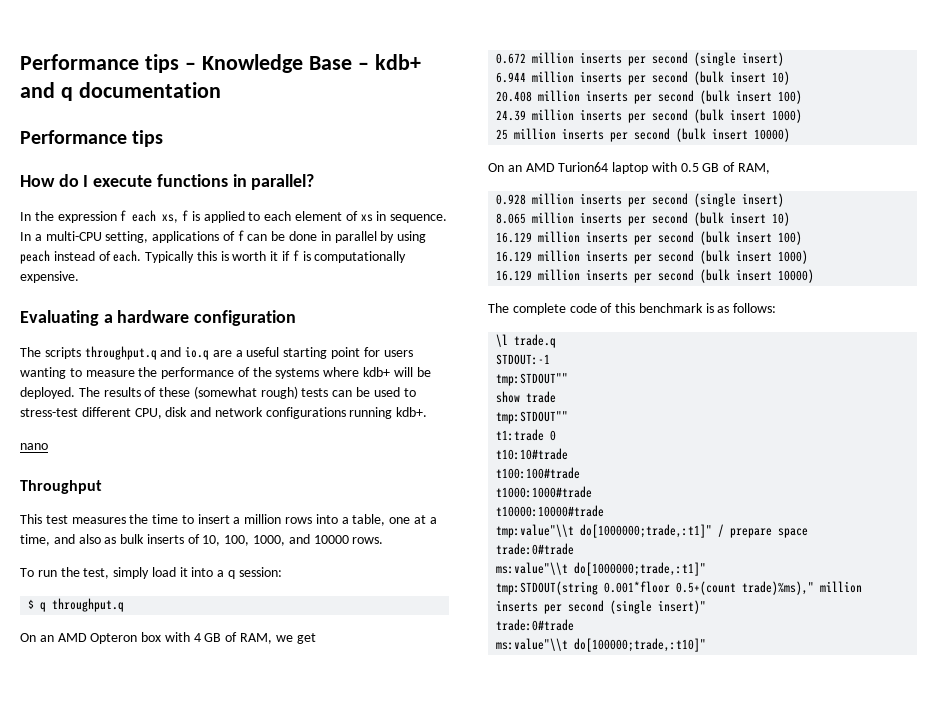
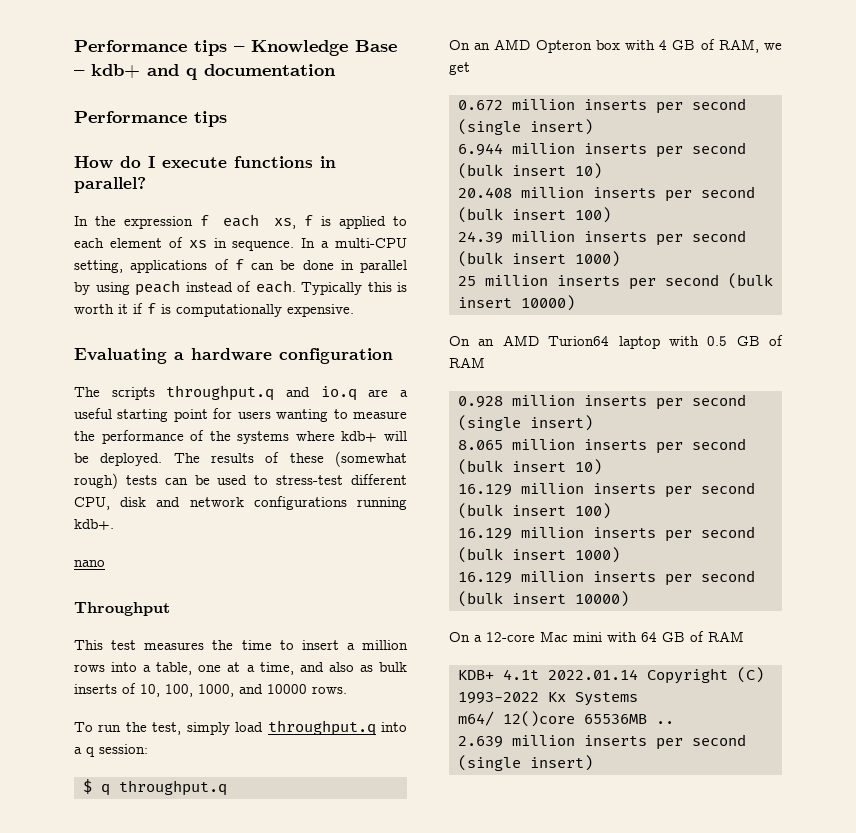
[179,567,188,577] it -> [267,720,376,736] throughput.q
[738,163,771,174] RAM, -> [449,357,485,368] RAM
[488,303,777,315] [496,334,557,348] [496,354,551,365] [496,373,569,386] [496,391,557,403] [496,411,569,424] [496,429,557,441] [496,448,569,460] [496,467,581,479] [496,486,593,498] [496,505,605,517] [496,524,809,538] [496,543,575,555] [496,562,707,576] [496,581,863,595] [496,600,707,614] [496,619,575,631] [496,638,707,652] The complete code of this benchmark is as follows: // \l trade.q // STDOUT:-1 // tmp:STDOUT"" // show trade // tmp:STDOUT"" // t1:trade 0 // t10:10#trade // t100:100#trade // t1000:1000#trade // t10000:10000#trade // tmp:value"\\t do[1000000;trade,:t1]" / prepare space // trade:0#trade // ms:value"\\t do[1000000;trade,:t1]" // tmp:STDOUT(string 0.001*floor 0.5+(count trade)%ms)," million inserts per second (single insert)" // trade:0#trade // ms:value"\\t do[100000;trade,:t10]" -> [449,631,744,642] [458,667,764,684] [458,692,638,706] [458,711,674,727] [458,734,746,750] [458,755,593,771] On a 12-core Mac mini with 64 GB of RAM // KDB+ 4.1t 2022.01.14 Copyright (C) 1993-2022 Kx Systems // m64/ 12()core 65536MB .. // 2.639 million inserts per second (single insert)

